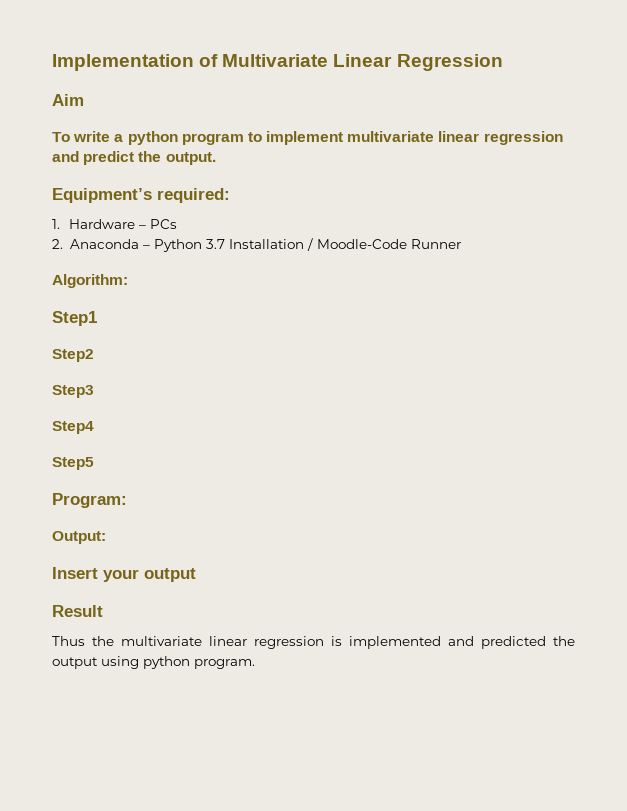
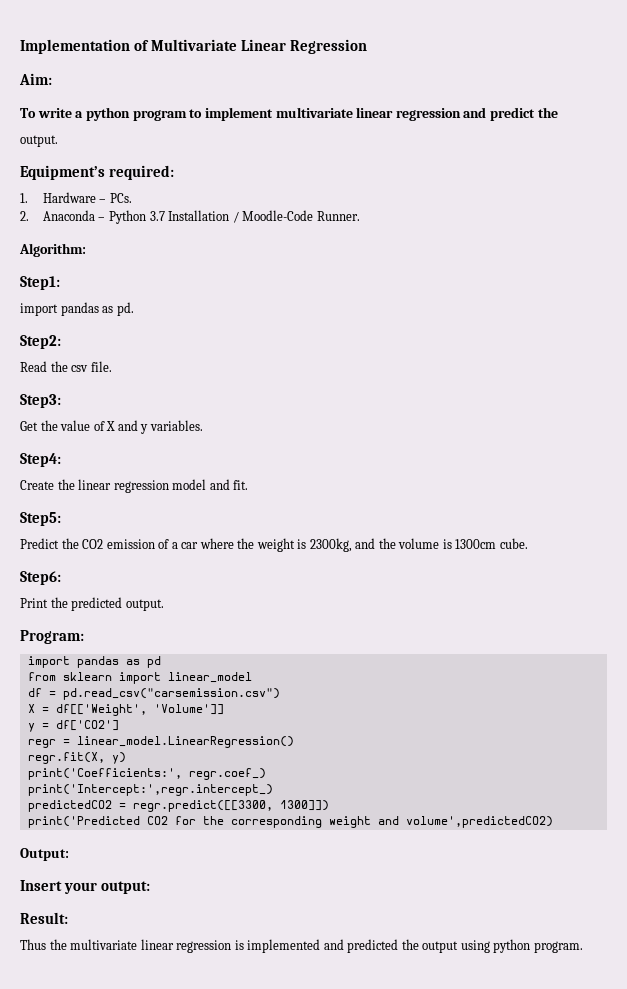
[52,94,84,106] Aim -> [19,73,52,85] Aim:
(162, 156) none -> (558, 112) //
[150,219,178,229] PCs -> [109,193,132,203] PCs.
[410,239,461,249] Runner -> [316,211,360,221] Runner.
[52,311,97,326] [52,349,94,362] [52,385,94,398] [52,421,94,434] [52,457,94,470] [52,493,127,508] Step1 // Step2 // Step3 // Step4 // Step5 // Program: -> [20,276,60,290] [20,302,134,316] [20,335,61,349] [20,361,112,372] [20,394,61,408] [20,420,203,434] [20,453,61,467] [20,479,249,493] [20,512,61,526] [20,538,528,552] [20,571,61,585] [20,597,164,611] [20,630,84,644] [27,656,161,668] [27,672,252,684] [27,688,280,700] [27,704,224,716] [27,720,119,732] [27,736,294,748] [27,752,126,764] [27,768,266,780] [27,784,273,796] [27,800,329,812] [27,816,553,828] Step1: // import pandas as pd. // Step2: // Read the csv file. // Step3: // Get the value of X and y variables. // Step4: // Create the linear regression model and fit. // Step5: // Predict the CO2 emission of a car where the weight is 2300kg, and the volume is 1300cm cube. // Step6: // Print the predicted output. // Program: // import pandas as pd // from sklearn import linear_model // df = pd.read_csv("carsemission.csv") // X = df[['Weight', 'Volume']] // y = df['CO2'] // regr = linear_model.LinearRegression() // regr.fit(X, y) // print('Coefficients:', regr.coef_) // print('Intercept:',regr.intercept_) // predictedCO2 = regr.predict([[3300, 1300]]) // print('Predicted CO2 for the corresponding weight and volume',predictedCO2)
[144,568,196,582] [52,605,103,617] output // Result -> [100,881,150,894] [20,912,68,924] output: // Result:

